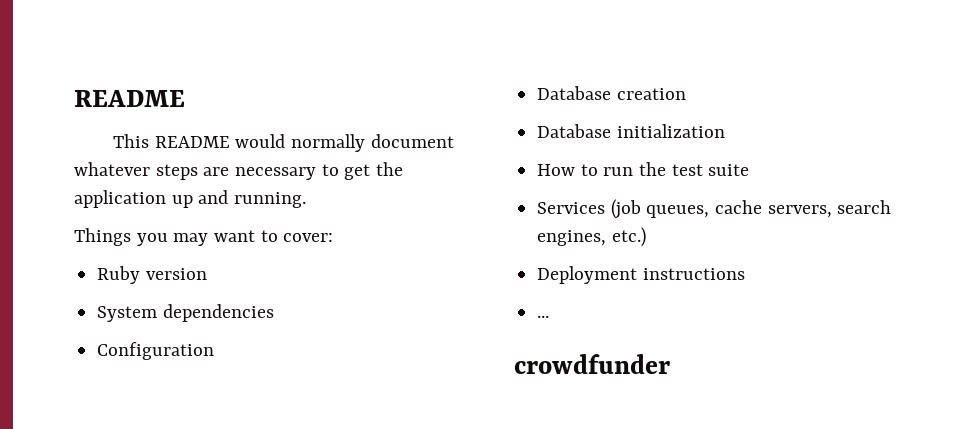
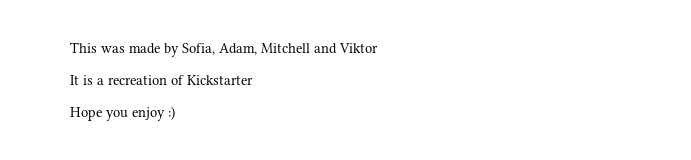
[74,90,185,107] [113,134,454,152] [74,162,404,180] [74,190,307,208] [74,228,334,246] [97,266,207,284] [97,304,274,322] [97,342,215,360] [537,86,686,100] [537,124,725,138] [537,162,750,176] [537,199,892,219] [537,227,646,247] [537,266,745,284] [537,315,550,318] [514,354,670,374] README // This README would normally document whatever steps are necessary to get the application up and running. // Things you may want to cover: // Ruby version // System dependencies // Configuration // Database creation // Database initialization // How to run the test suite // Services (job queues, cache servers, search engines, etc.) // Deployment instructions // ... // crowdfunder -> [70,42,378,57] [70,75,253,85] [70,106,175,121] This was made by Sofia, Adam, Mitchell and Viktor // It is a recreation of Kickstarter // Hope you enjoy :)

